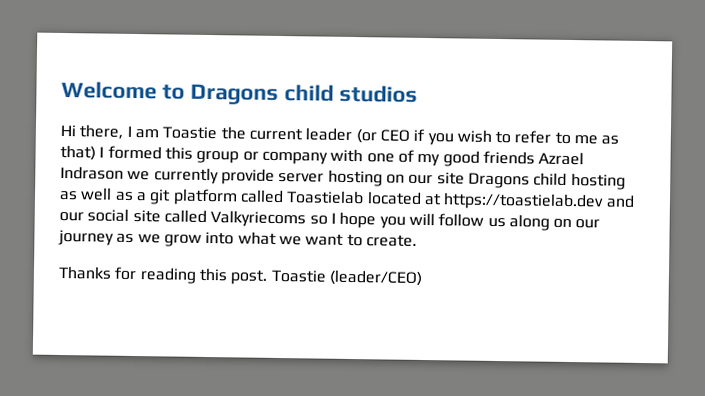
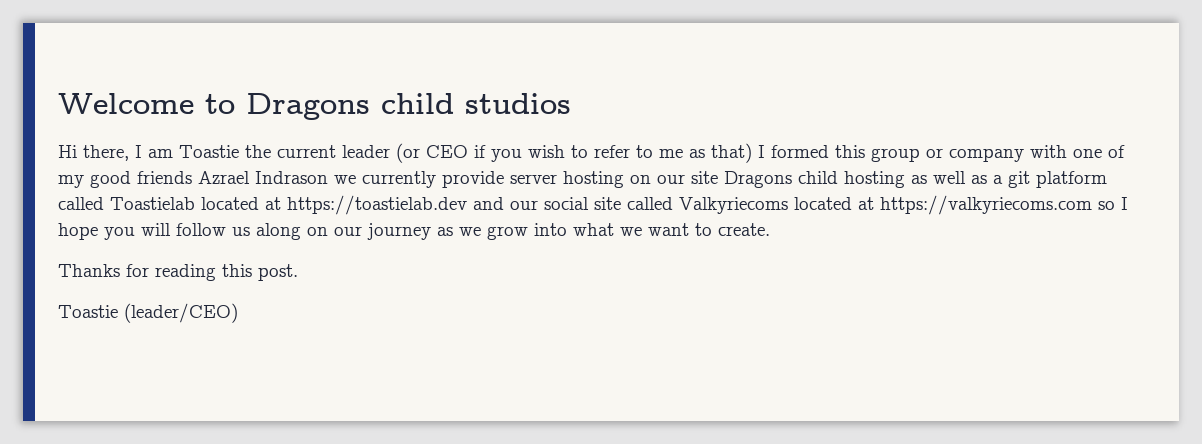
(307, 219) none -> [794,195,1092,215] located at https://valkyriecoms.com
(269, 277) none -> (298, 272) //

